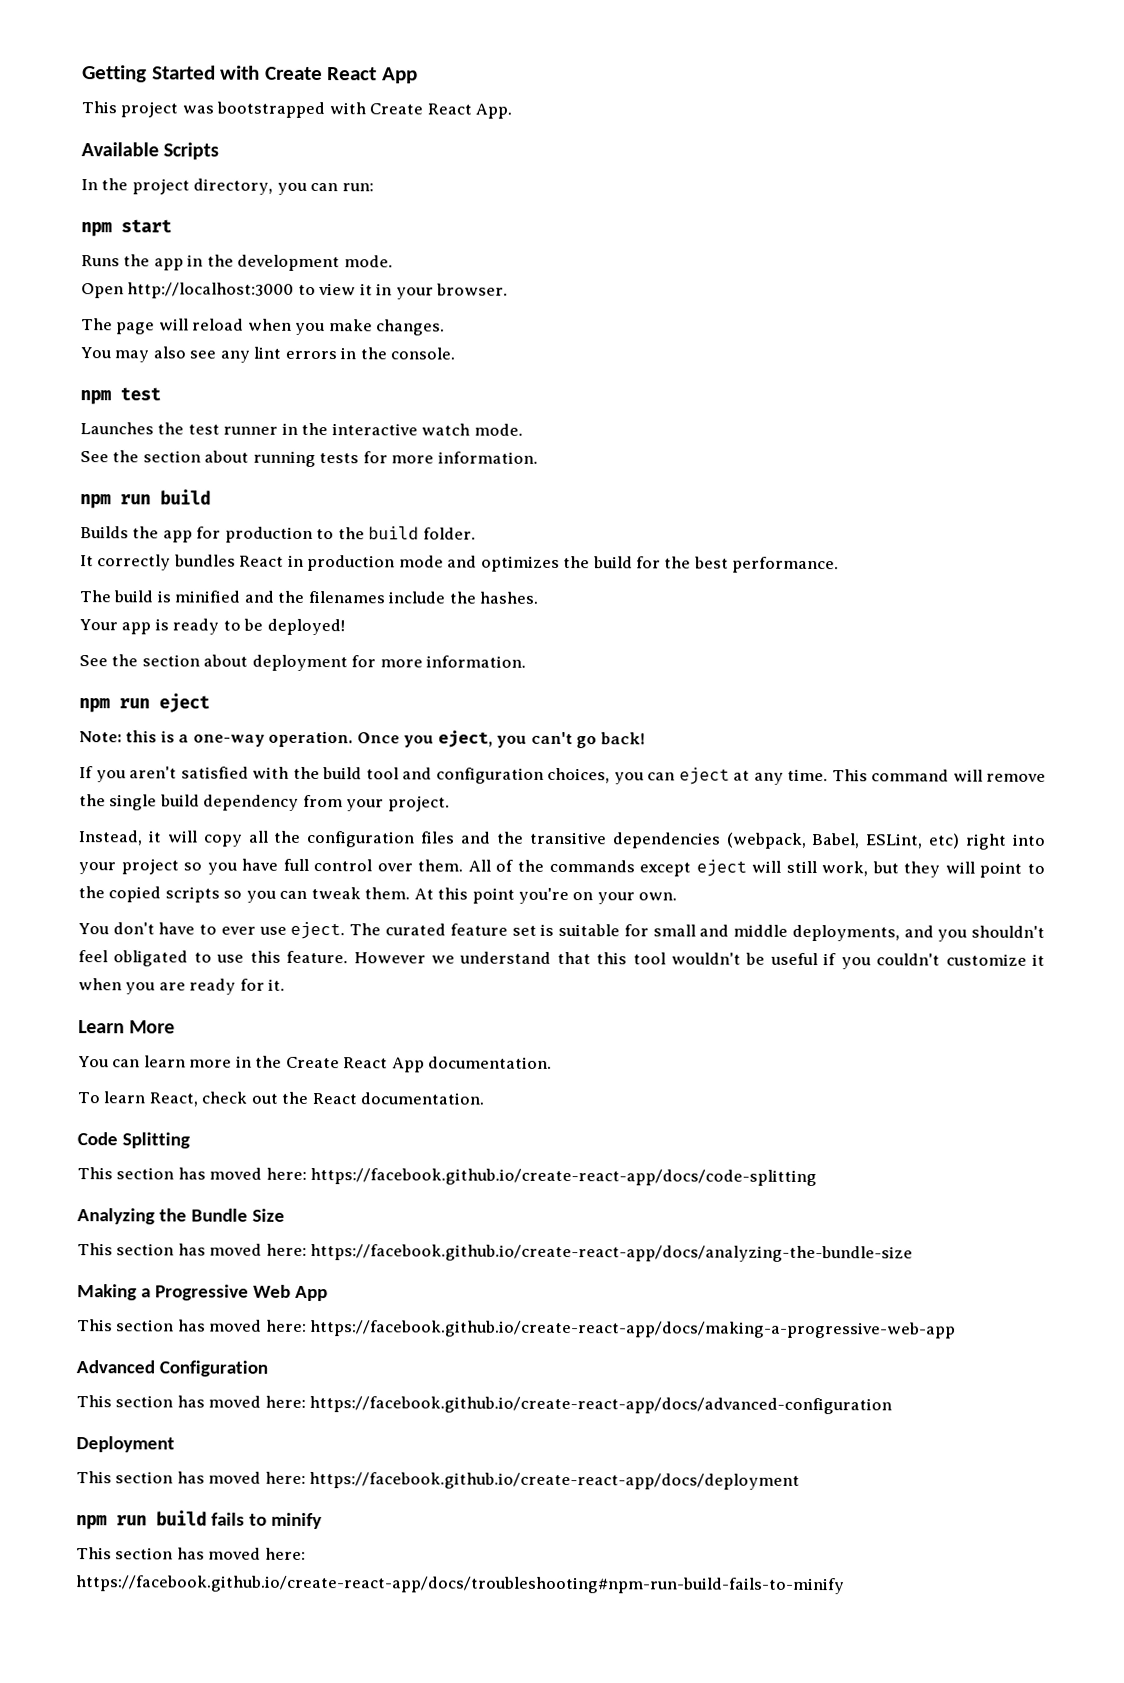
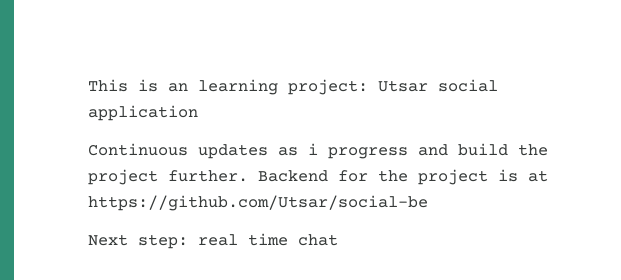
[82,65,418,84] [81,101,513,119] [81,142,220,160] [81,178,374,195] [81,219,172,237] [81,254,393,272] [81,282,509,300] [81,318,446,336] [80,346,456,363] [80,387,161,405] [80,422,523,436] [80,450,538,468] [80,489,211,509] [80,526,476,543] [80,554,840,574] [79,590,540,604] [79,618,345,636] [79,654,527,672] [79,693,210,713] [79,730,646,749] [79,766,1046,785] [79,794,450,812] [78,830,1046,850] [78,858,1045,878] [78,886,678,905] [78,921,1046,942] [78,950,1046,970] [78,978,286,995] [78,1020,176,1034] [78,1055,553,1073] [77,1091,485,1107] [77,1132,190,1149] [77,1167,818,1187] [77,1208,285,1225] [77,1243,914,1263] [77,1284,328,1302] [77,1319,957,1339] [76,1360,268,1377] [76,1395,893,1415] [76,1436,175,1453] [76,1471,801,1490] [76,1510,322,1530] [76,1547,306,1560] [75,1575,845,1595] Getting Started with Create React App // This project was bootstrapped with Create React App. // Available Scripts // In the project directory, you can run: // npm start // Runs the app in the development mode. // Open http://localhost:3000 to view it in your browser. // The page will reload when you make changes. // You may also see any lint errors in the console. // npm test // Launches the test runner in the interactive watch mode. // See the section about running tests for more information. // npm run build // Builds the app for production to the build folder. // It correctly bundles React in production mode and optimizes the build for the best performance. // The build is minified and the filenames include the hashes. // Your app is ready to be deployed! // See the section about deployment for more information. // npm run eject // Note: this is a one-way operation. Once you eject, you can't go back! // If you aren't satisfied with the build tool and configuration choices, you can eject at any time. This command will remove the single build dependency from your project. // Instead, it will copy all the configuration files and the transitive dependencies (webpack, Babel, ESLint, etc) right into your project so you have full control over them. All of the commands except eject will still work, but they will point to the copied scripts so you can tweak them. At this point you're on your own. // You don't have to ever use eject. The curated feature set is suitable for small and middle deployments, and you shouldn't feel obligated to use this feature. However we understand that this tool wouldn't be useful if you couldn't customize it when you are ready for it. // Learn More // You can learn more in the Create React App documentation. // To learn React, check out the React documentation. // Code Splitting // This section has moved here: https://facebook.github.io/create-react-app/docs/code-splitting // Analyzing the Bundle Size // This section has moved here: https://facebook.github.io/create-react-app/docs/analyzing-the-bundle-size // Making a Progressive Web App // This section has moved here: https://facebook.github.io/create-react-app/docs/making-a-progressive-web-app // Advanced Configuration // This section has moved here: https://facebook.github.io/create-react-app/docs/advanced-configuration // Deployment // This section has moved here: https://facebook.github.io/create-react-app/docs/deployment // npm run build fails to minify // This section has moved here: https://facebook.github.io/create-react-app/docs/troubleshooting#npm-run-build-fails-to-minify -> [88,79,498,95] [88,105,198,121] [88,143,548,159] [88,169,548,185] [88,195,428,211] [88,233,338,249] This is an learning project: Utsar social application // Continuous updates as i progress and build the project further. Backend for the project is at https://github.com/Utsar/social-be // Next step: real time chat

